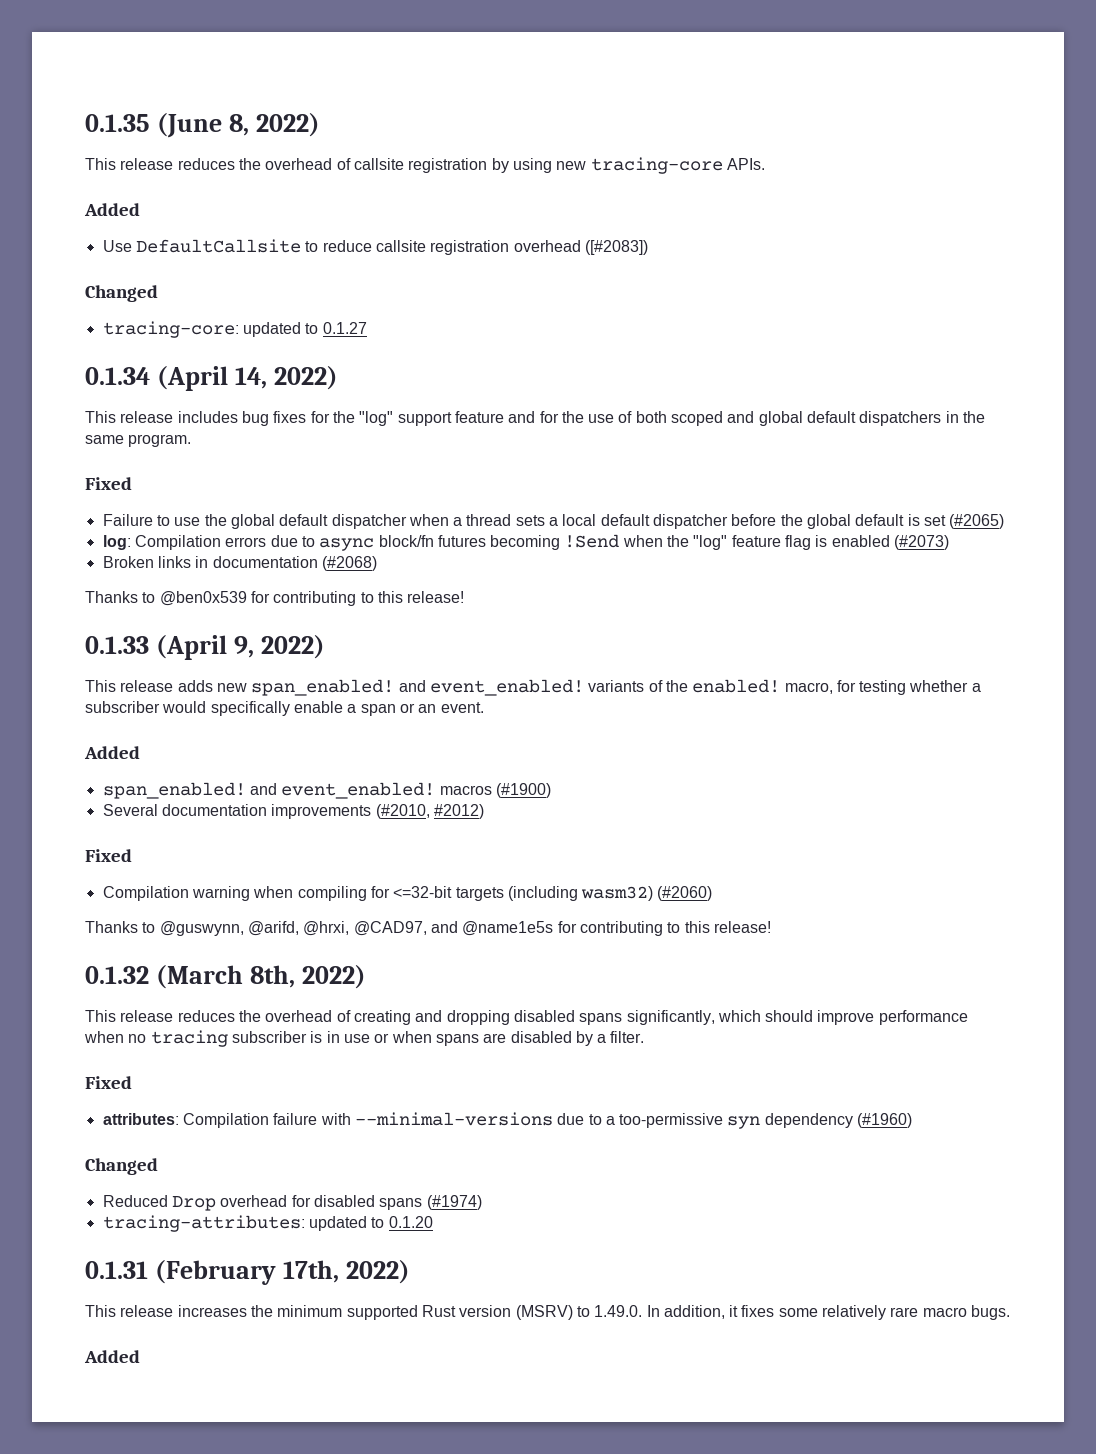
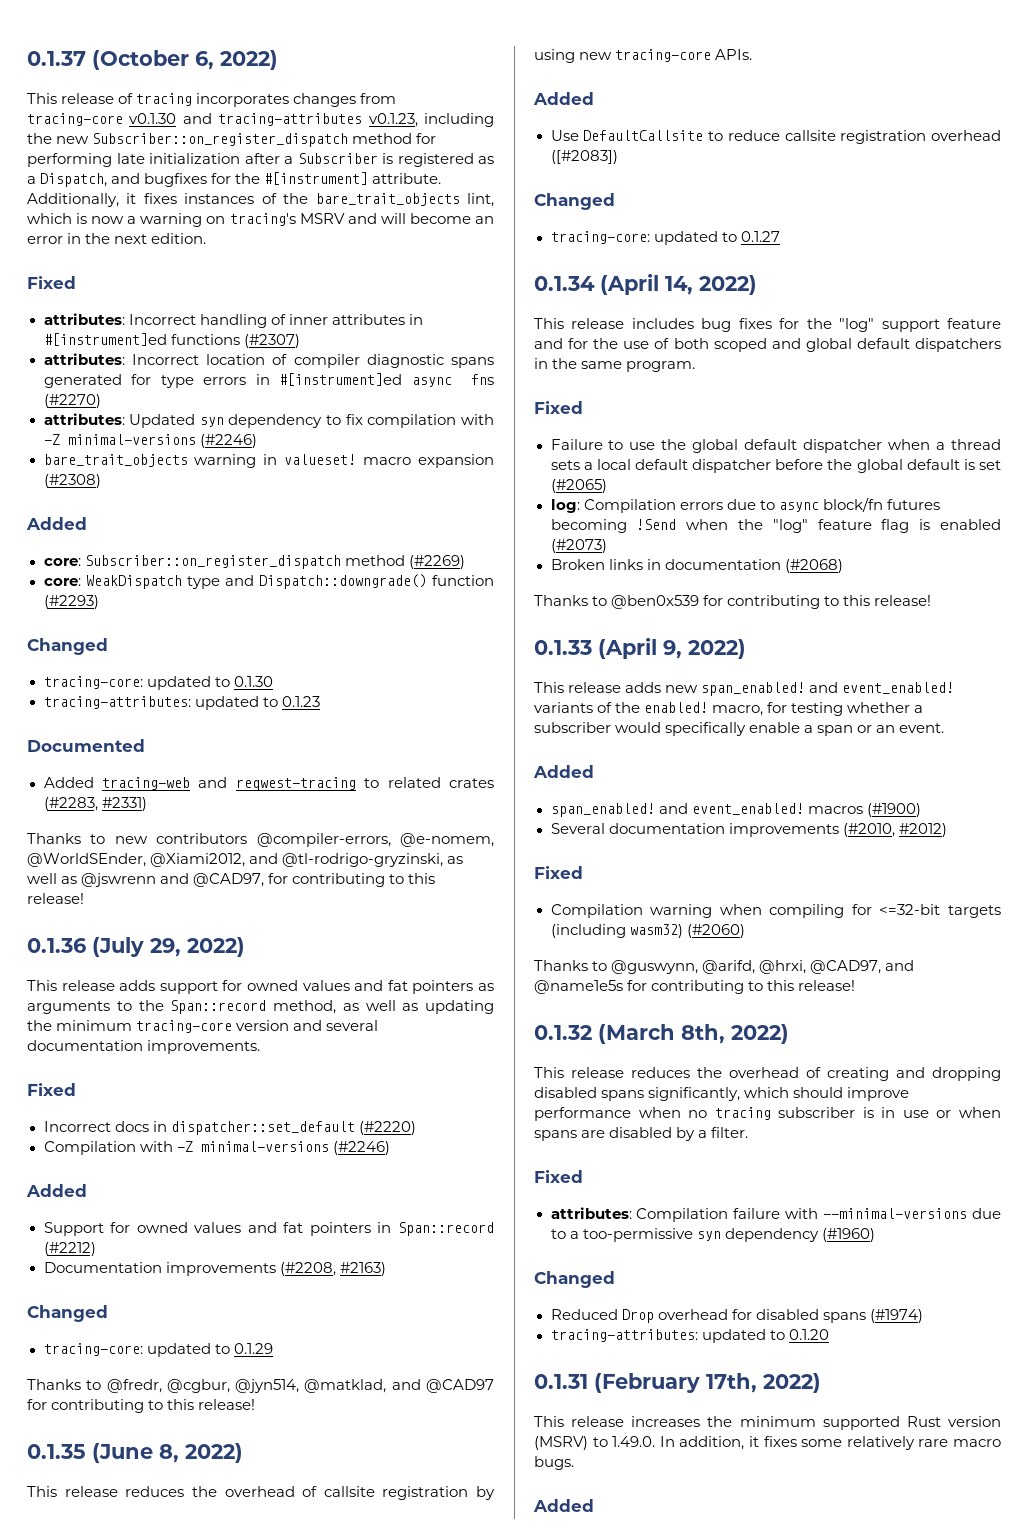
(85, 123) none -> [27,50,278,70] [27,93,397,107] [27,113,494,127] [27,133,437,147] [27,153,494,167] [27,172,442,187] [27,193,494,207] [27,213,494,227] [27,233,207,244] [27,276,76,289] [43,313,423,328] [43,333,300,348] [43,353,494,368] [43,373,494,388] [43,394,101,408] [43,413,495,428] [43,434,257,448] [43,454,494,468] [43,474,101,488] [26,517,87,530] [43,555,465,569] [43,574,494,589] [43,595,99,609] [27,638,108,655] [43,676,273,690] [43,696,320,710] [27,739,145,752] [43,777,495,791] [43,797,147,811] [27,833,494,847] [27,853,464,867] [27,873,436,887] [27,893,84,904] [27,937,245,957] [27,980,495,994] [27,1000,494,1014] [27,1020,379,1033] [27,1040,261,1054] [27,1083,76,1096] [43,1121,416,1135] [43,1141,390,1155] [26,1184,87,1197] [43,1222,494,1236] [43,1242,96,1256] [43,1262,386,1276] [27,1305,108,1322] [43,1343,273,1357] [27,1379,494,1393] [27,1399,256,1413] 0.1.37 (October 6, 2022) // This release of tracing incorporates changes from tracing-core v0.1.30 and tracing-attributes v0.1.23, including the new Subscriber::on_register_dispatch method for performing late initialization after a Subscriber is registered as a Dispatch, and bugfixes for the #[instrument] attribute. Additionally, it fixes instances of the bare_trait_objects lint, which is now a warning on tracing's MSRV and will become an error in the next edition. // Fixed // attributes: Incorrect handling of inner attributes in #[instrument]ed functions (#2307) // attributes: Incorrect location of compiler diagnostic spans generated for type errors in #[instrument]ed async fns (#2270) // attributes: Updated syn dependency to fix compilation with -Z minimal-versions (#2246) // bare_trait_objects warning in valueset! macro expansion (#2308) // Added // core: Subscriber::on_register_dispatch method (#2269) // core: WeakDispatch type and Dispatch::downgrade() function (#2293) // Changed // tracing-core: updated to 0.1.30 // tracing-attributes: updated to 0.1.23 // Documented // Added tracing-web and reqwest-tracing to related crates (#2283, #2331) // Thanks to new contributors @compiler-errors, @e-nomem, @WorldSEnder, @Xiami2012, and @tl-rodrigo-gryzinski, as well as @jswrenn and @CAD97, for contributing to this release! // 0.1.36 (July 29, 2022) // This release adds support for owned values and fat pointers as arguments to the Span::record method, as well as updating the minimum tracing-core version and several documentation improvements. // Fixed // Incorrect docs in dispatcher::set_default (#2220) // Compilation with -Z minimal-versions (#2246) // Added // Support for owned values and fat pointers in Span::record (#2212) // Documentation improvements (#2208, #2163) // Changed // tracing-core: updated to 0.1.29 // Thanks to @fredr, @cgbur, @jyn514, @matklad, and @CAD97 for contributing to this release! //

